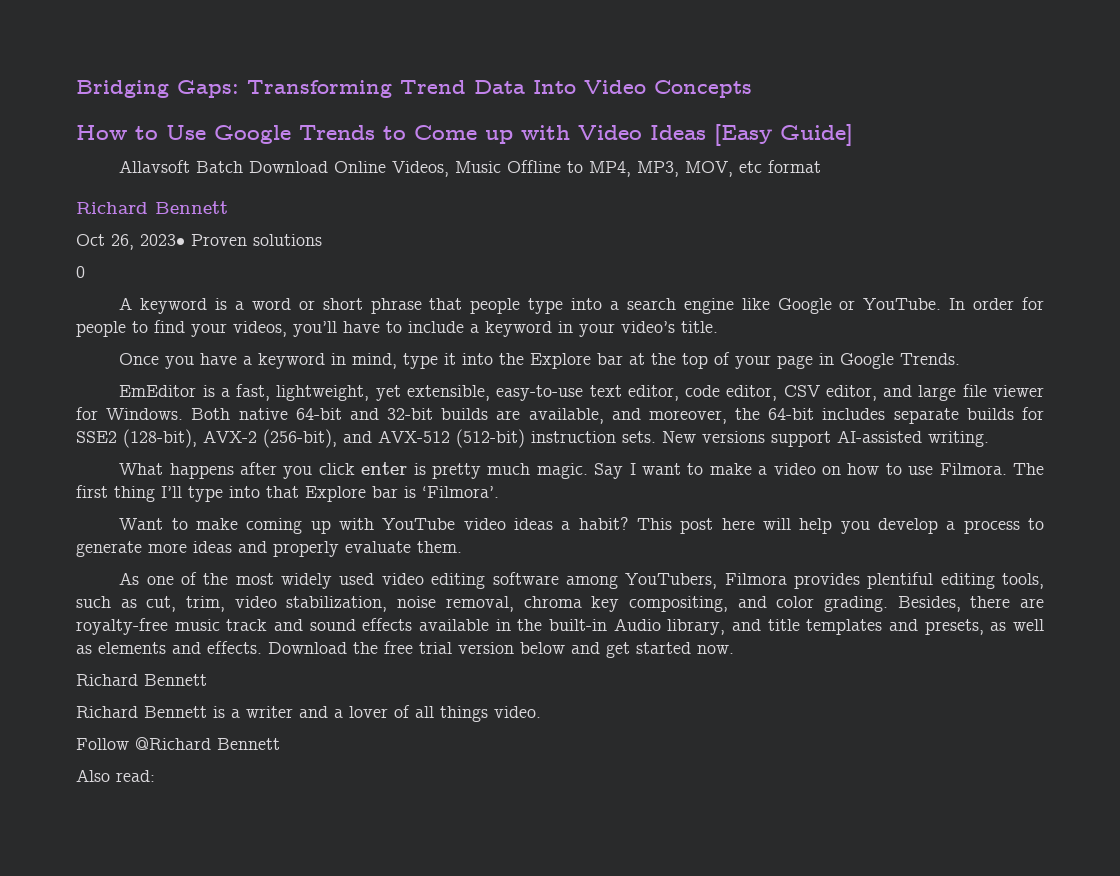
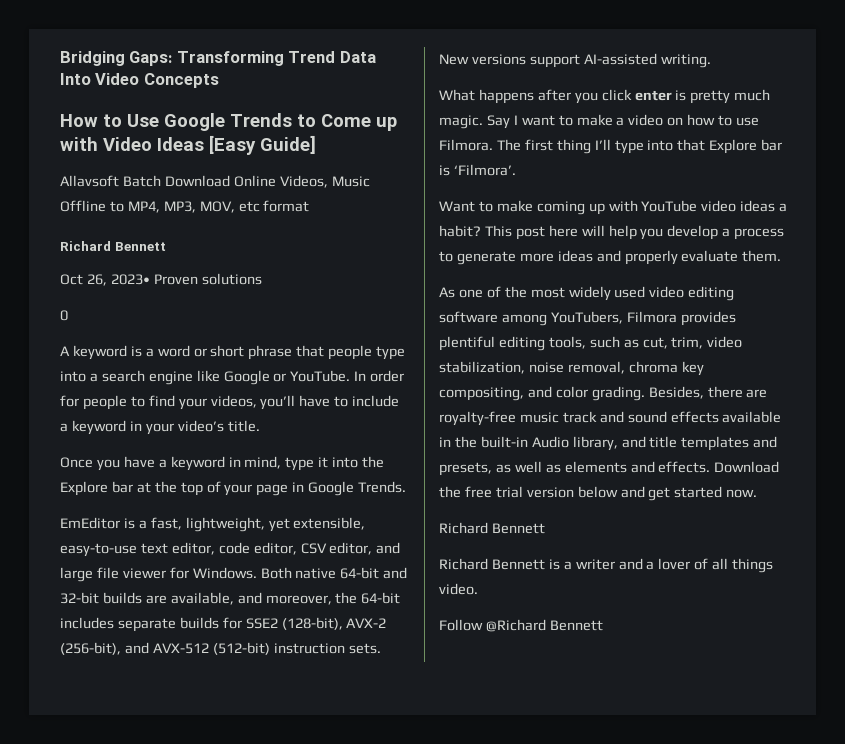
[76,769,155,782] // Also read: -> (603, 625) none

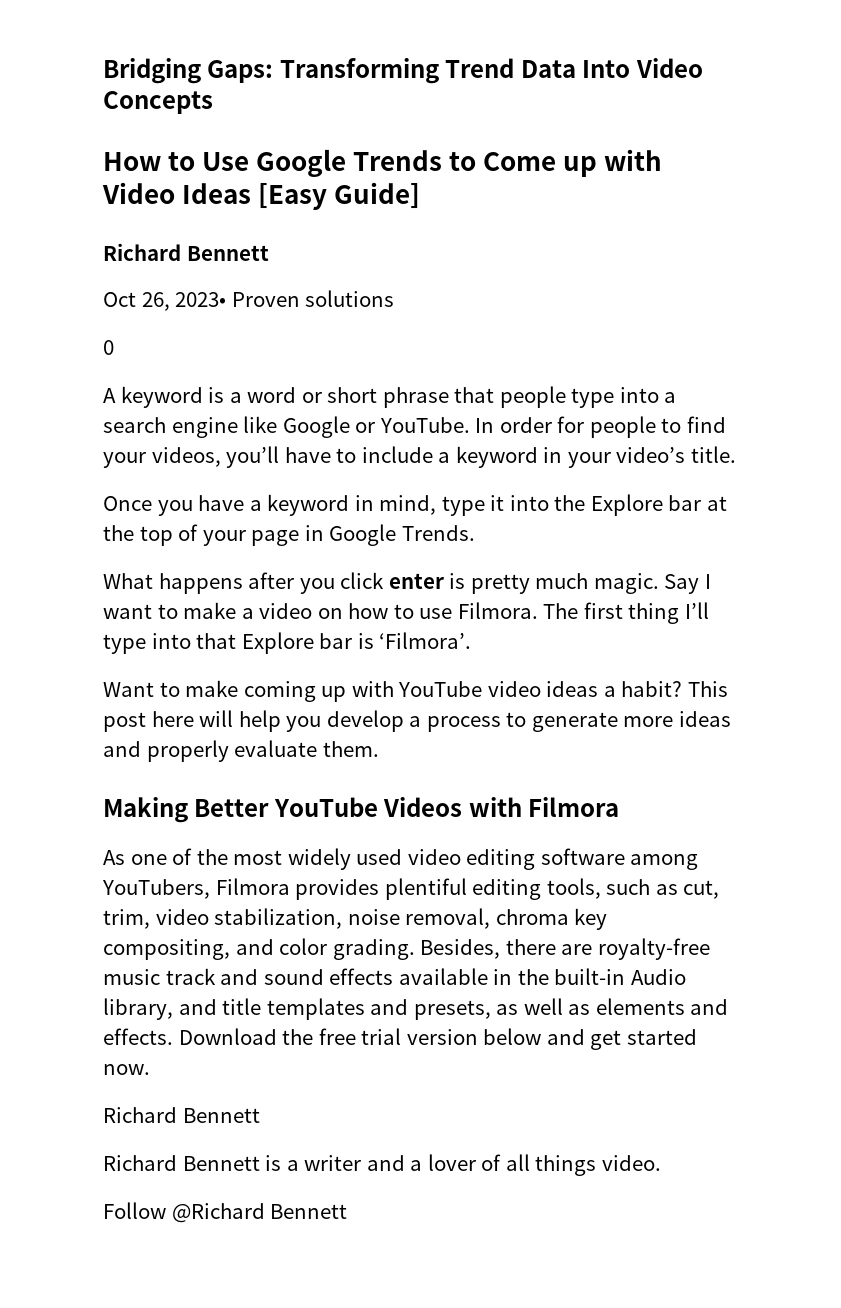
[60,175,370,188] [60,200,310,213] // Allavsoft Batch Download Online Videos, Music Offline to MP4, MP3, MOV, etc format -> (421, 195) none
[60,517,366,532] [60,542,401,557] [60,567,408,582] [60,592,401,605] [60,617,387,632] [60,642,381,655] [439,53,711,68] // EmEditor is a fast, lightweight, yet extensible, easy-to-use text editor, code editor, CSV editor, and large file viewer for Windows. Both native 64-bit and 32-bit builds are available, and moreover, the 64-bit includes separate builds for SSE2 (128-bit), AVX-2 (256-bit), and AVX-512 (512-bit) instruction sets. New versions support AI-assisted writing. -> (475, 533) none
(782, 256) none -> [103,797,620,823] // Making Better YouTube Videos with Filmora

